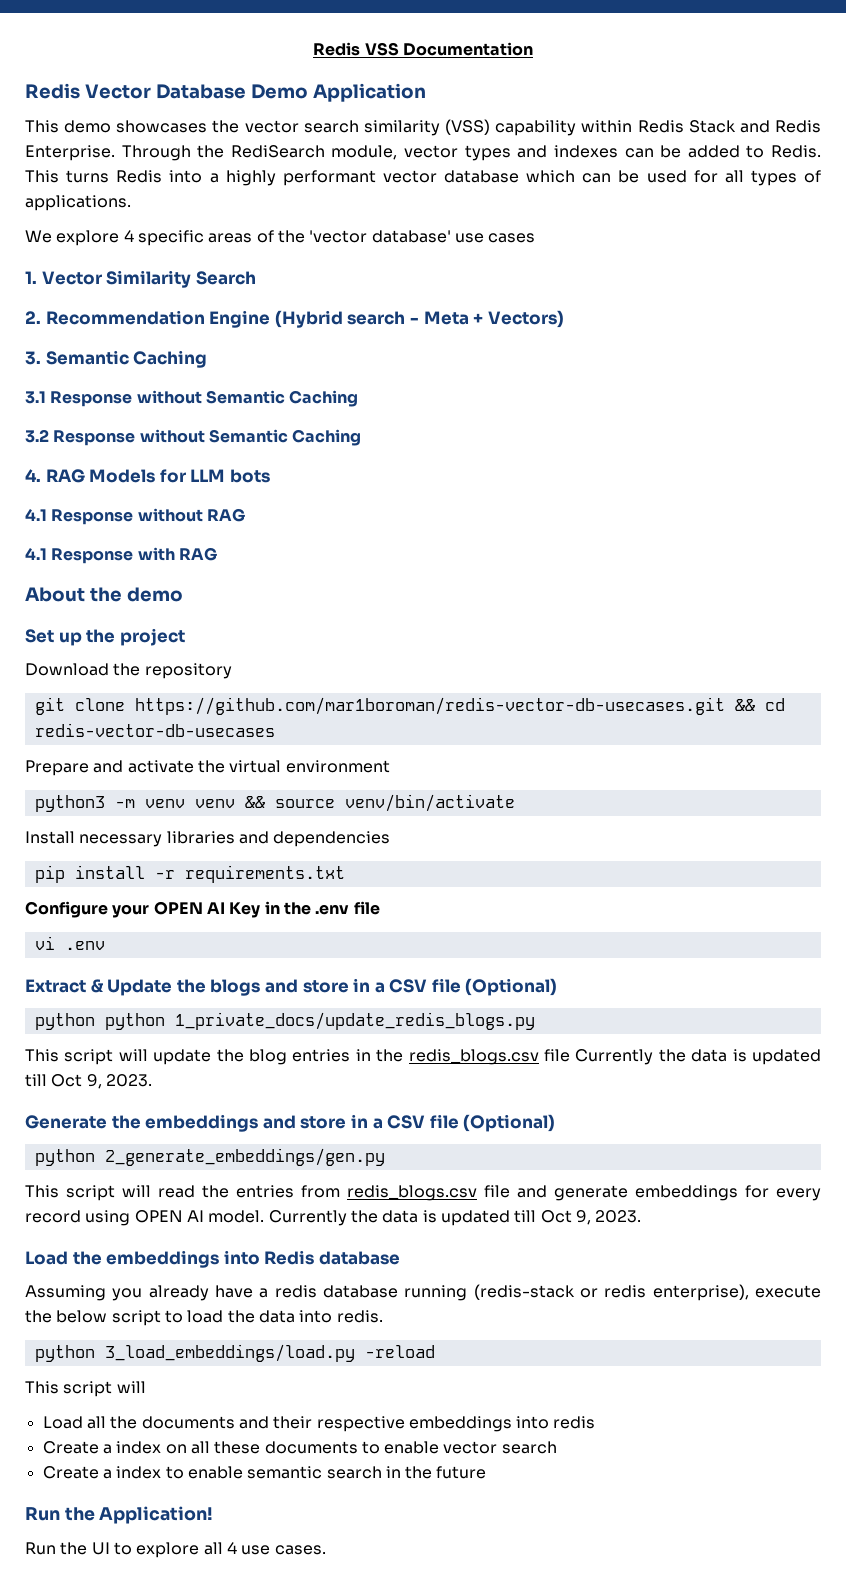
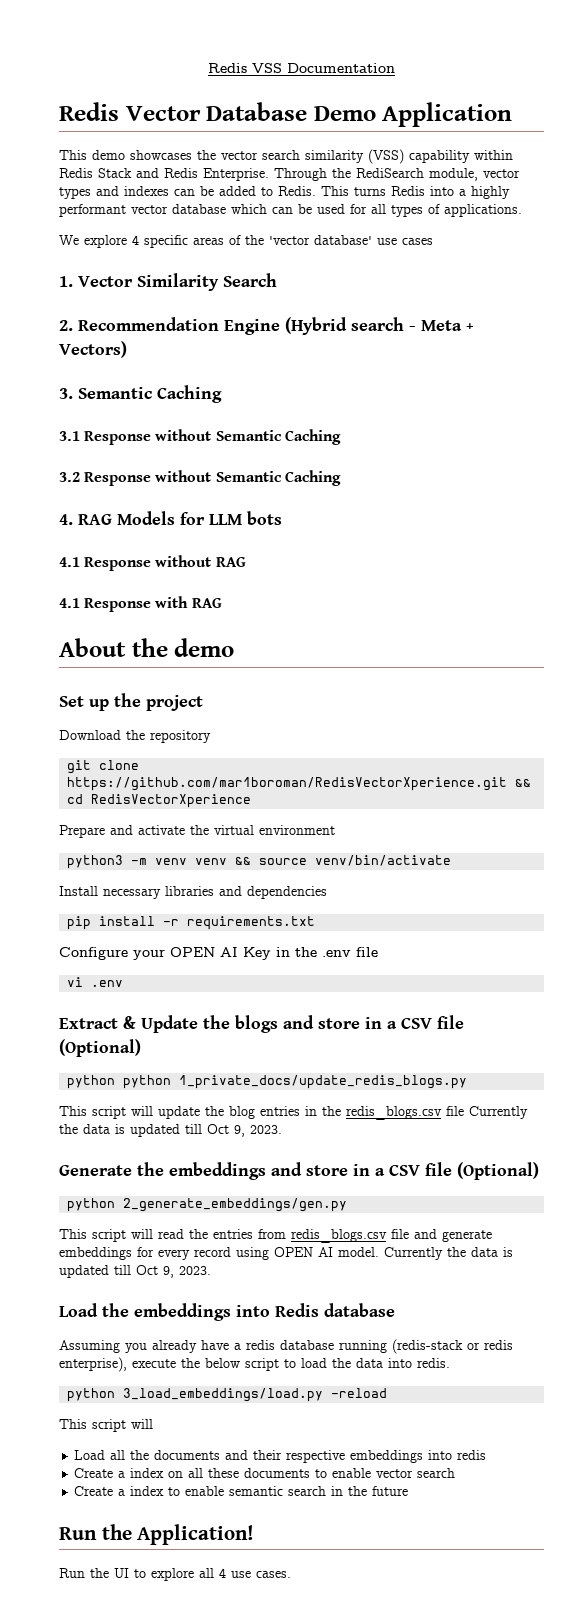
[134,697,725,715] https://github.com/mar1boroman/redis-vector-db-usecases.git -> [67,777,508,791] https://github.com/mar1boroman/RedisVectorXperience.git
[34,723,275,737] redis-vector-db-usecases -> [91,794,252,808] RedisVectorXperience

